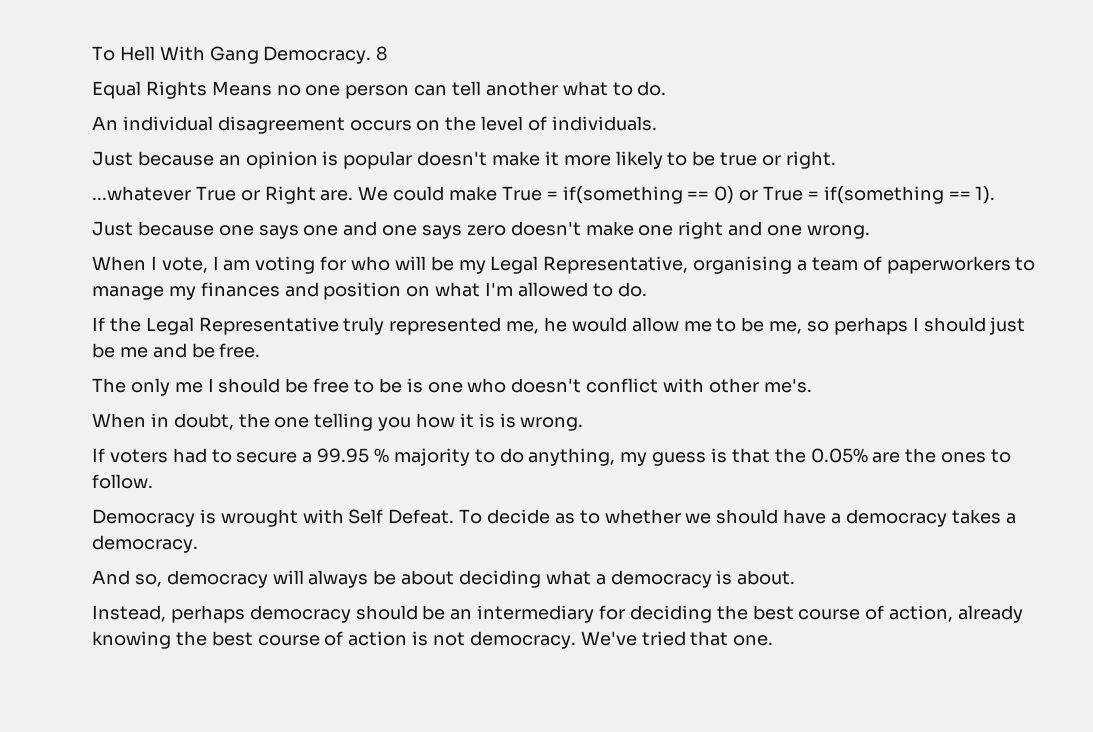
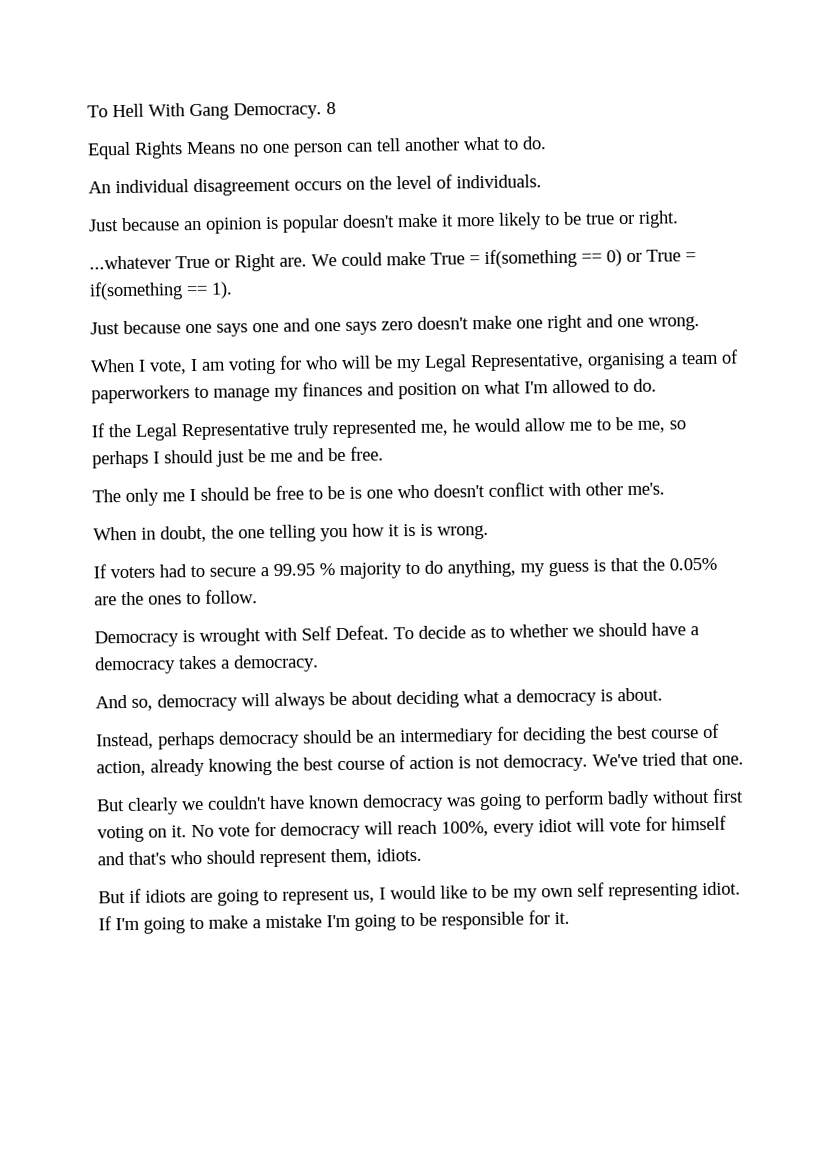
(774, 640) none -> [96,788,744,815] [97,815,727,843] [97,847,422,868] [98,881,741,906] [98,910,570,934] // But clearly we couldn't have known democracy was going to perform badly without first voting on it. No vote for democracy will reach 100%, every idiot will vote for himself and that's who should represent them, idiots. // But if idiots are going to represent us, I would like to be my own self representing idiot. If I'm going to make a mistake I'm going to be responsible for it.

